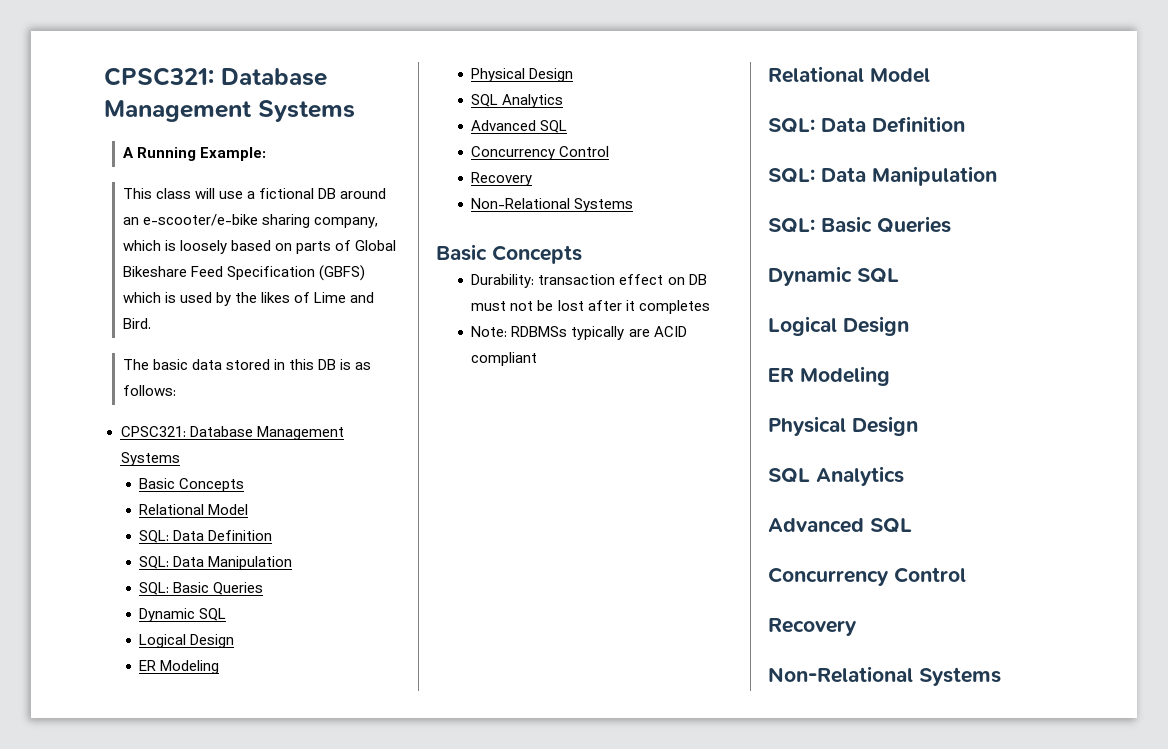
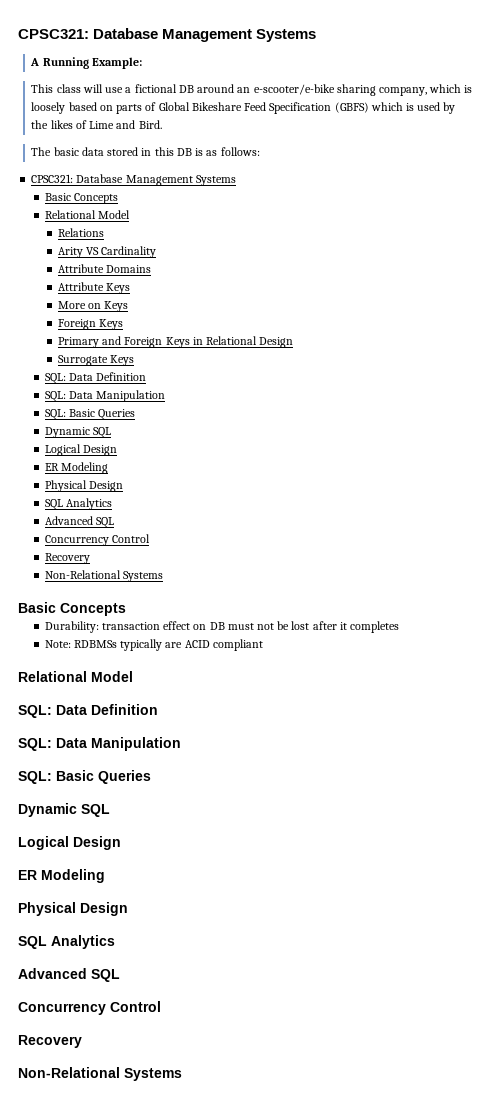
(249, 509) none -> [57,228,104,237] [57,246,157,258] [57,264,152,273] [57,282,131,294] [57,301,129,312] [57,319,124,330] [57,336,294,348] [57,355,135,366] // Relations // Arity VS Cardinality // Attribute Domains // Attribute Keys // More on Keys // Foreign Keys // Primary and Foreign Keys in Relational Design // Surrogate Keys

